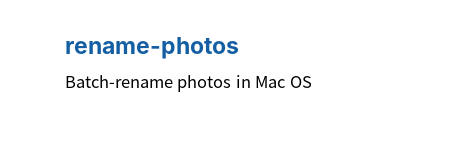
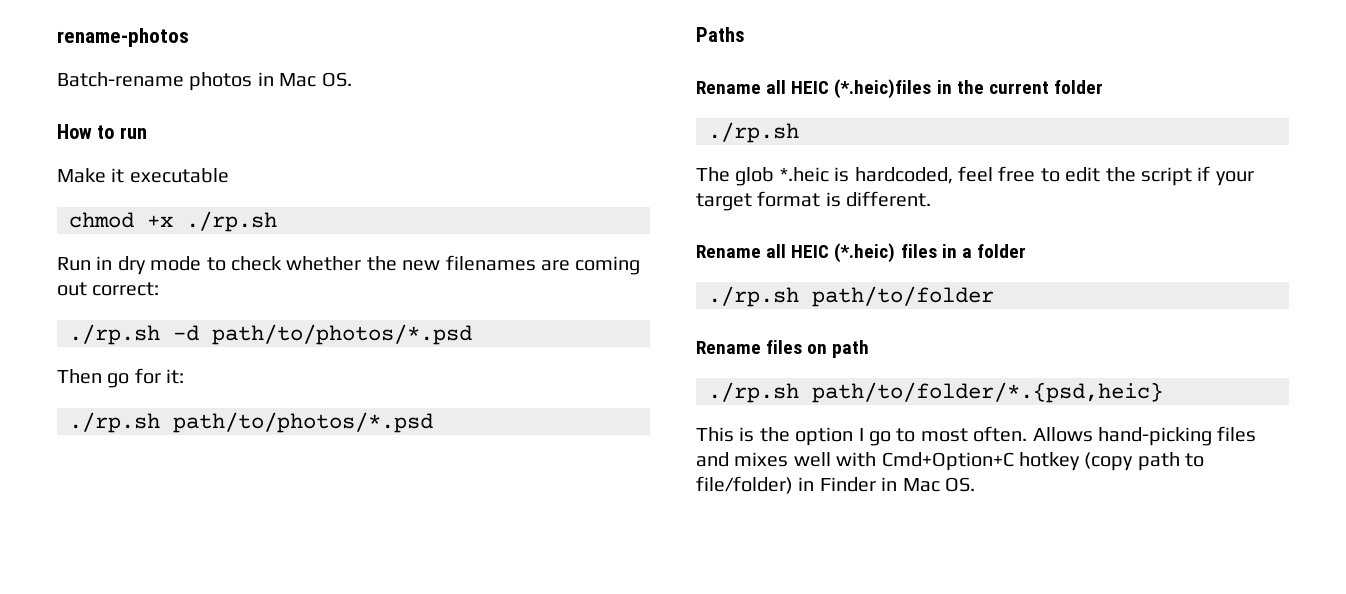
[289,76,312,88] OS -> [321,72,352,87] [57,124,147,139] [57,168,229,183] [69,211,277,232] [57,255,641,275] [57,282,160,296] [69,324,472,345] [57,368,185,388] [69,412,433,433] [696,27,745,42] [696,79,1103,99] [708,122,799,143] [696,166,1254,186] [696,191,932,211] [696,243,1026,263] [708,286,994,307] [696,340,870,358] [708,382,1163,403] [696,426,1257,446] [696,452,1205,471] [696,476,975,494] OS. // How to run // Make it executable // chmod +x ./rp.sh // Run in dry mode to check whether the new filenames are coming out correct: // ./rp.sh -d path/to/photos/*.psd // Then go for it: // ./rp.sh path/to/photos/*.psd // Paths // Rename all HEIC (*.heic)files in the current folder // ./rp.sh // The glob *.heic is hardcoded, feel free to edit the script if your target format is different. // Rename all HEIC (*.heic) files in a folder // ./rp.sh path/to/folder // Rename files on path // ./rp.sh path/to/folder/*.{psd,heic} // This is the option I go to most often. Allows hand-picking files and mixes well with Cmd+Option+C hotkey (copy path to file/folder) in Finder in Mac OS.

